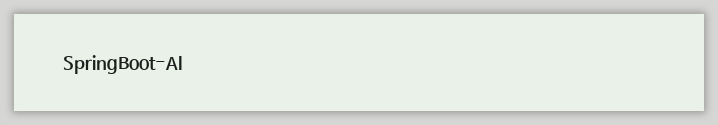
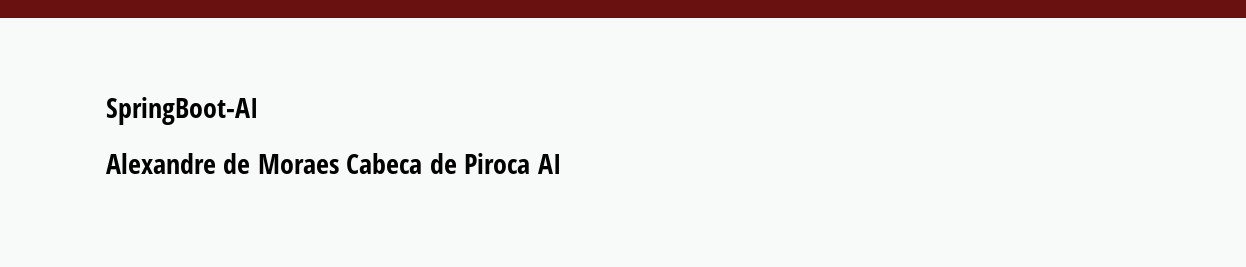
(182, 64) none -> [106,153,561,174] // Alexandre de Moraes Cabeca de Piroca AI

